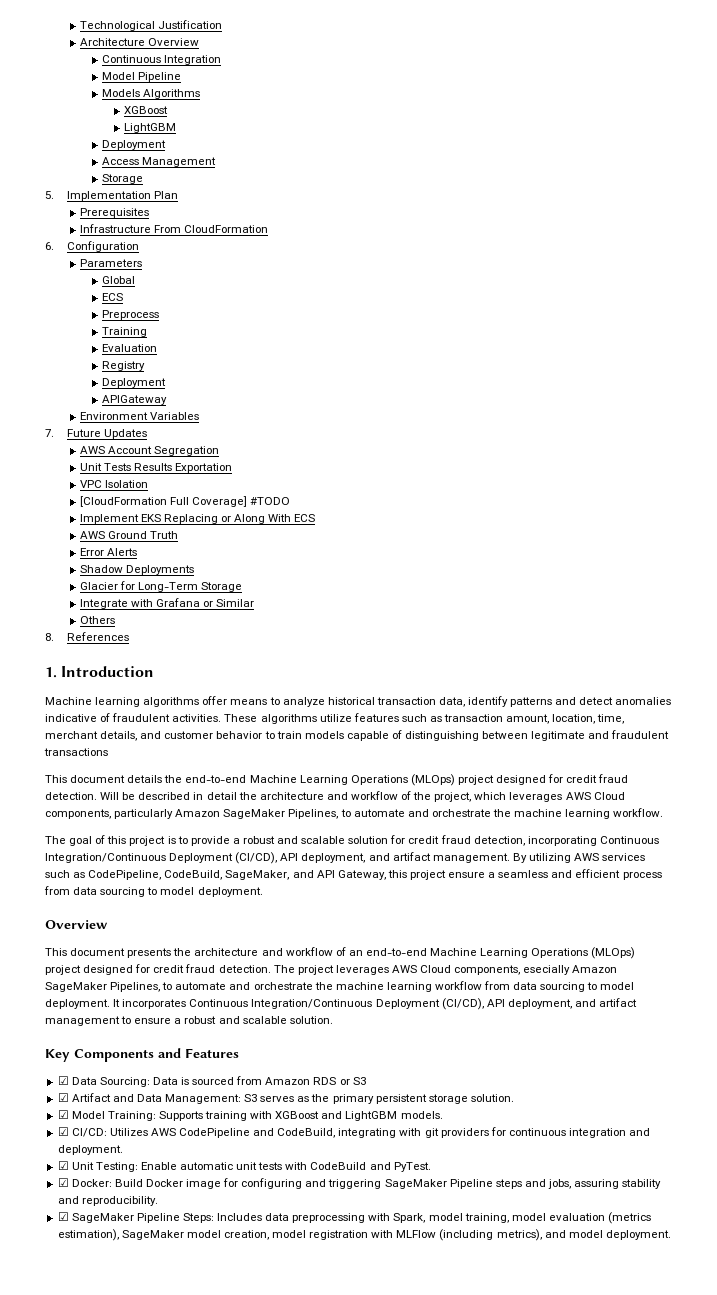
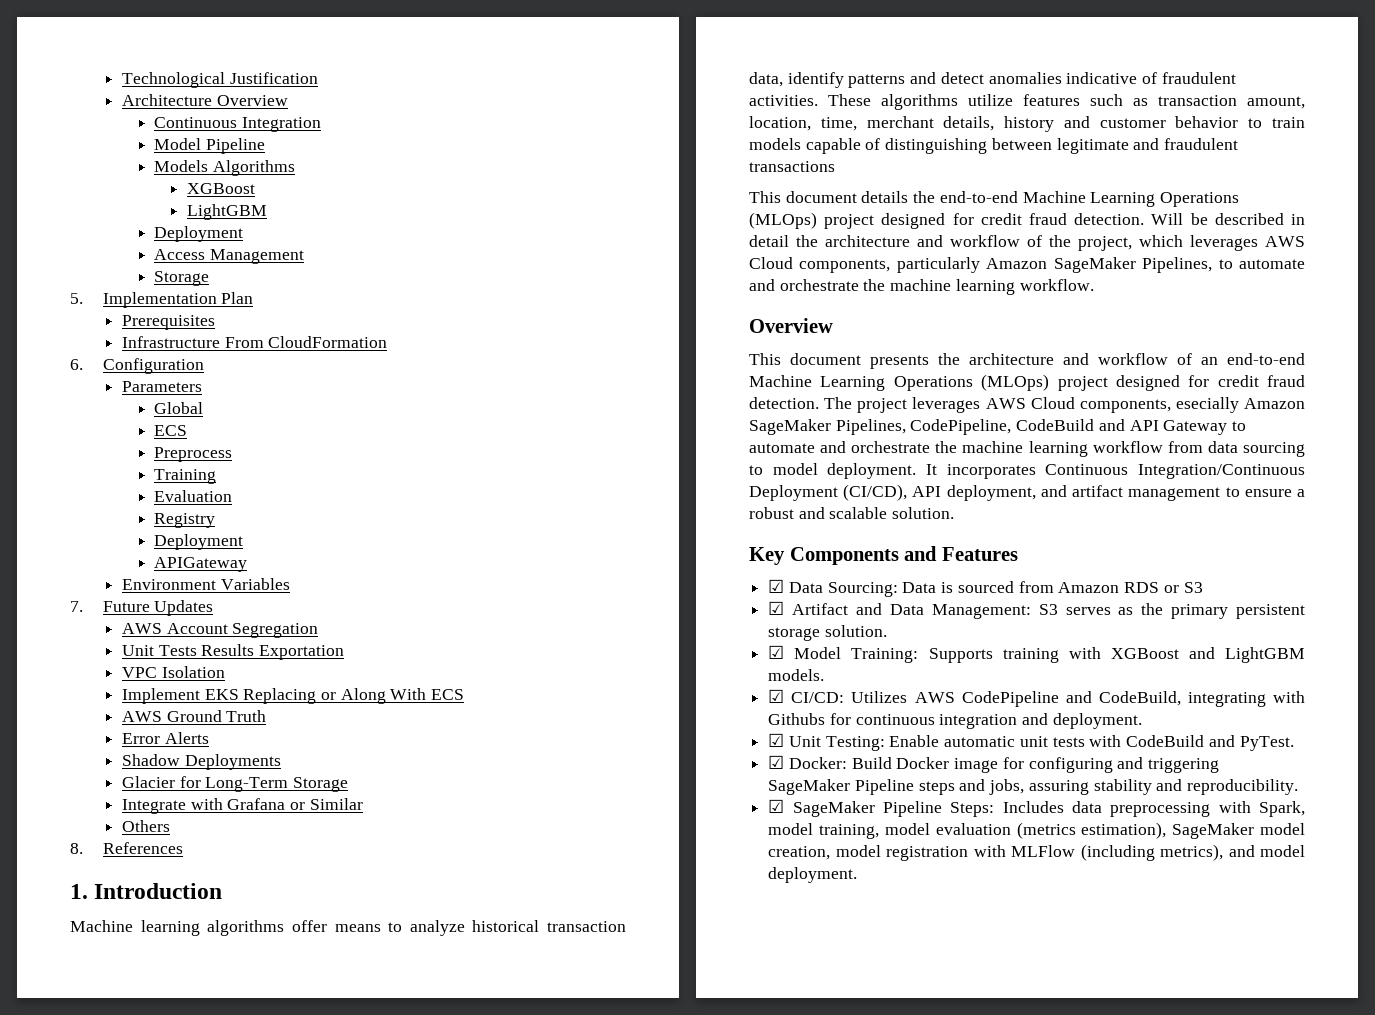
[79,496,291,507] // [CloudFormation Full Coverage] #TODO -> (225, 672) none
(138, 736) none -> [1004,116,1055,132] history
[45,835,659,846] [45,852,646,864] [45,869,662,880] [44,886,263,897] // The goal of this project is to provide a robust and scalable solution for credit fraud detection, incorporating Continuous Integration/Continuous Deployment (CI/CD), API deployment, and artifact management. By utilizing AWS services such as CodePipeline, CodeBuild, SageMaker, and API Gateway, this project ensure a seamless and efficient process from data sourcing to model deployment. -> (1094, 285) none
(161, 987) none -> [910,419,1228,435] CodePipeline, CodeBuild and API Gateway
[424,1128,489,1138] git providers -> [768,713,826,725] Githubs

